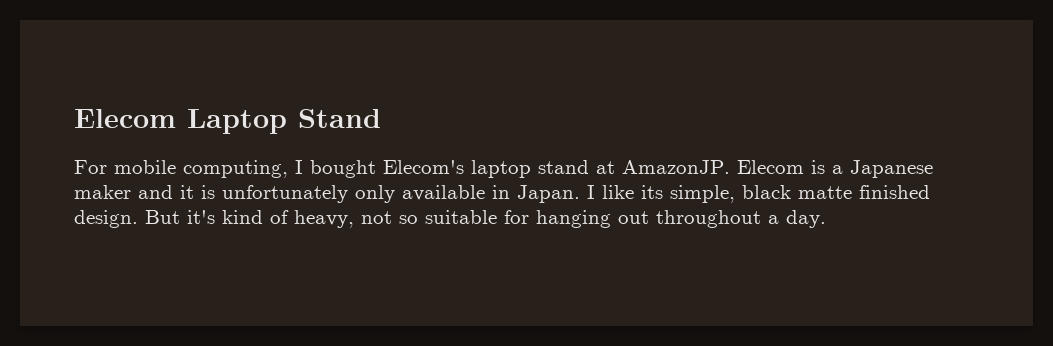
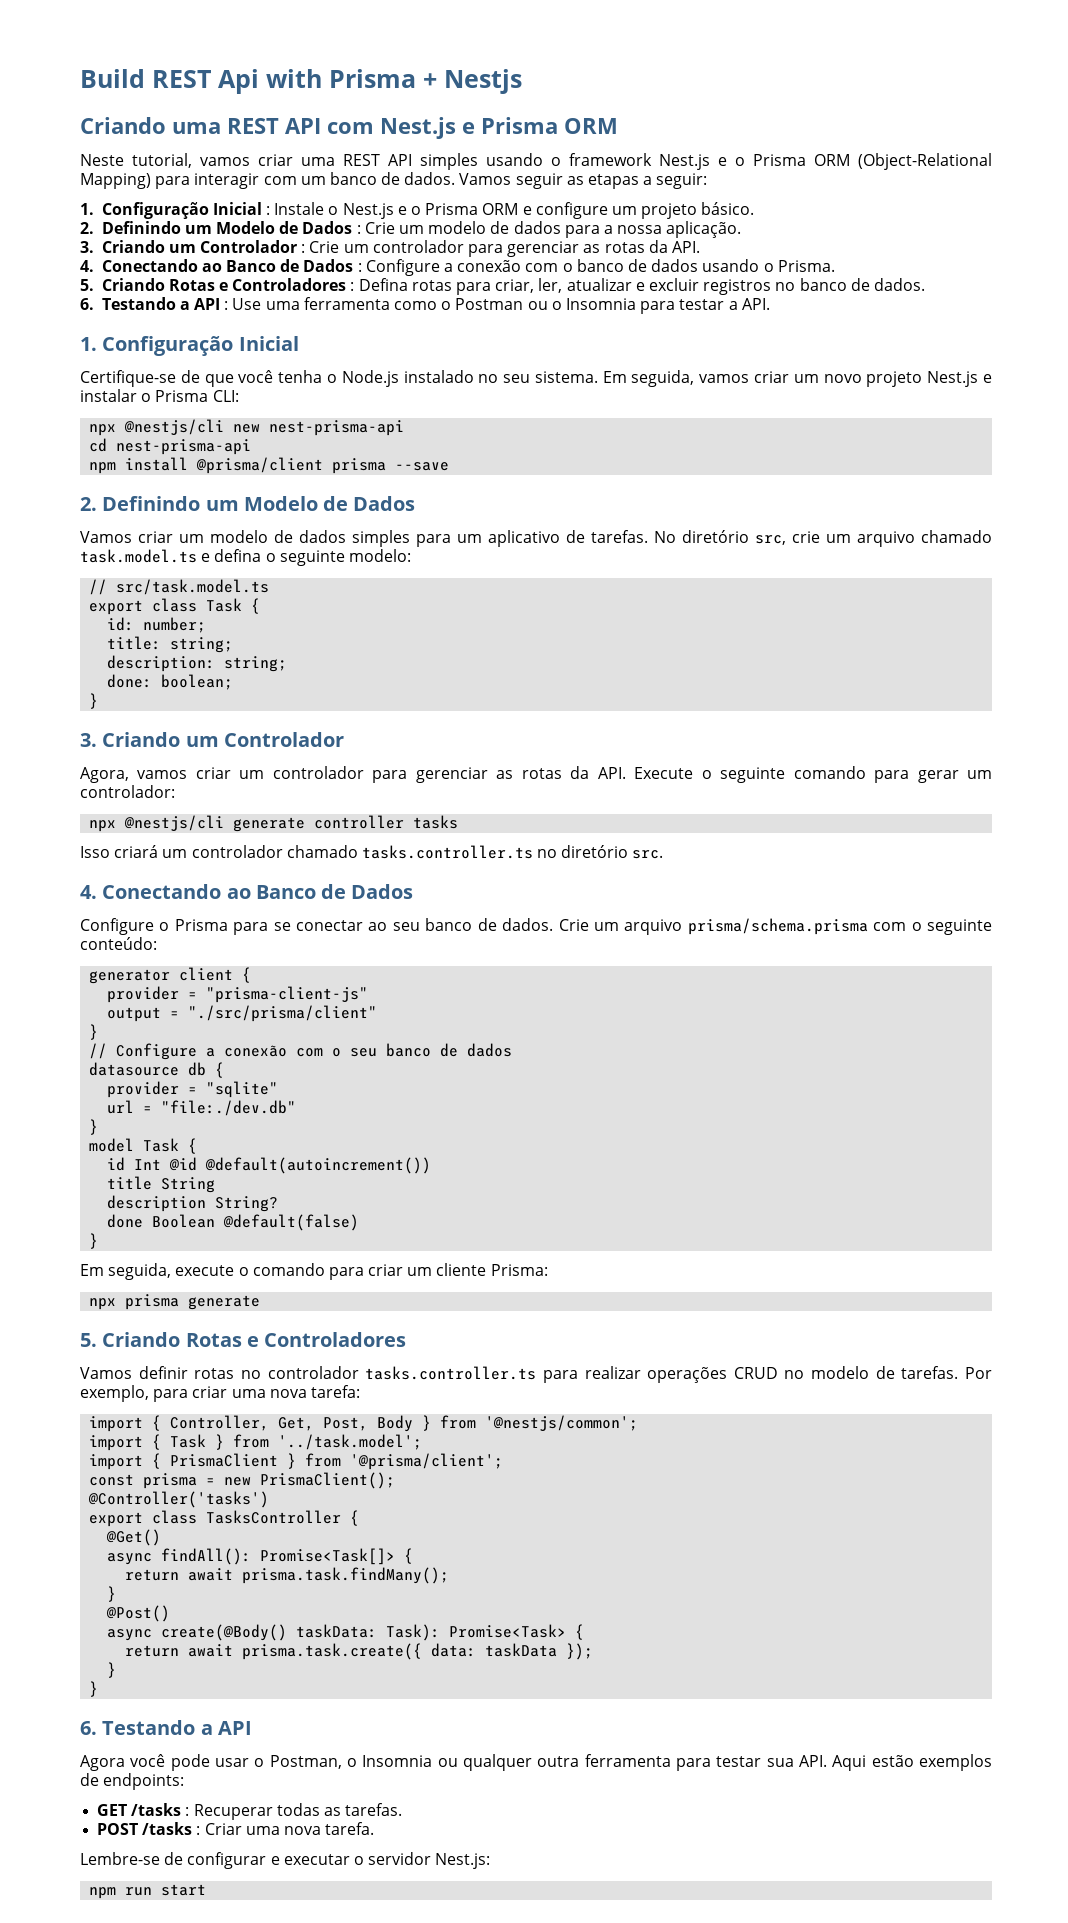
[74,109,381,134] [74,160,933,178] [74,185,930,203] [74,210,826,228] Elecom Laptop Stand // For mobile computing, I bought Elecom's laptop stand at AmazonJP. Elecom is a Japanese maker and it is unfortunately only available in Japan. I like its simple, black matte finished design. But it's kind of heavy, not so suitable for hanging out throughout a day. -> [80,69,522,94] [80,117,618,139] [80,153,992,170] [80,172,708,189] [80,202,755,219] [80,221,742,238] [80,240,700,257] [80,259,835,276] [80,278,925,295] [80,297,770,314] [80,336,299,356] [80,370,992,387] [80,389,239,402] [89,419,405,436] [89,438,252,455] [89,457,450,474] [80,496,416,511] [80,530,992,547] [80,549,411,566] [89,579,270,595] [89,598,261,615] [107,617,207,633] [107,636,234,653] [107,655,288,672] [107,674,234,690] [89,693,99,709] [80,732,344,747] [80,766,993,783] [80,785,175,798] [89,815,459,832] [80,845,664,859] [80,884,414,899] [80,918,992,935] [80,937,157,950] [89,967,252,984] [107,986,369,1003] [107,1005,378,1022] [89,1024,99,1040] [89,1043,513,1060] [89,1062,225,1078] [107,1081,279,1098] [107,1100,297,1116] [89,1119,99,1135] [89,1138,198,1154] [107,1157,432,1174] [107,1176,216,1193] [107,1195,279,1212] [107,1214,360,1231] [89,1233,99,1249] [80,1263,548,1280] [89,1294,261,1310] [80,1332,407,1347] [80,1366,992,1383] [80,1385,360,1402] [89,1415,639,1432] [89,1434,423,1451] [89,1453,504,1470] [89,1472,396,1489] [88,1491,270,1508] [89,1510,360,1527] [106,1529,162,1546] [107,1548,414,1565] [125,1567,450,1584] [107,1586,117,1602] [106,1605,171,1622] [107,1624,585,1641] [125,1643,594,1660] [107,1662,117,1678] [89,1681,99,1697] [80,1720,252,1735] [80,1754,993,1771] [80,1773,185,1790] [97,1803,403,1820] [97,1822,375,1835] [80,1852,491,1869] [89,1884,207,1899] Build REST Api with Prisma + Nestjs // Criando uma REST API com Nest.js e Prisma ORM // Neste tutorial, vamos criar uma REST API simples usando o framework Nest.js e o Prisma ORM (Object-Relational Mapping) para interagir com um banco de dados. Vamos seguir as etapas a seguir: // 1. Configuração Inicial : Instale o Nest.js e o Prisma ORM e configure um projeto básico. // 2. Definindo um Modelo de Dados : Crie um modelo de dados para a nossa aplicação. // 3. Criando um Controlador : Crie um controlador para gerenciar as rotas da API. // 4. Conectando ao Banco de Dados : Configure a conexão com o banco de dados usando o Prisma. // 5. Criando Rotas e Controladores : Defina rotas para criar, ler, atualizar e excluir registros no banco de dados. // 6. Testando a API : Use uma ferramenta como o Postman ou o Insomnia para testar a API. // 1. Configuração Inicial // Certifique-se de que você tenha o Node.js instalado no seu sistema. Em seguida, vamos criar um novo projeto Nest.js e instalar o Prisma CLI: // npx @nestjs/cli new nest-prisma-api // cd nest-prisma-api // npm install @prisma/client prisma --save // 2. Definindo um Modelo de Dados // Vamos criar um modelo de dados simples para um aplicativo de tarefas. No diretório src, crie um arquivo chamado task.model.ts e defina o seguinte modelo: // // src/task.model.ts // export class Task { // id: number; // title: string; // description: string; // done: boolean; // } // 3. Criando um Controlador // Agora, vamos criar um controlador para gerenciar as rotas da API. Execute o seguinte comando para gerar um controlador: // npx @nestjs/cli generate controller tasks // Isso criará um controlador chamado tasks.controller.ts no diretório src. // 4. Conectando ao Banco de Dados // Configure o Prisma para se conectar ao seu banco de dados. Crie um arquivo prisma/schema.prisma com o seguinte conteúdo: // generator client { // provider = "prisma-client-js" // output = "./src/prisma/client" // } // // Configure a conexão com o seu banco de dados // datasource db { // provider = "sqlite" // url = "file:./dev.db" // } // model Task { // id Int @id @default(autoincrement()) // title String // description String? // done Boolean @default(false) // } // Em seguida, execute o comando para criar um cliente Prisma: // npx prisma generate // 5. Criando Rotas e Controladores // Vamos definir rotas no controlador tasks.controller.ts para realizar operações CRUD no modelo de tarefas. Por exemplo, para criar uma nova tarefa: // import { Controller, Get, Post, Body } from '@nestjs/common'; // import { Task } from '../task.model'; // import { PrismaClient } from '@prisma/client'; // const prisma = new PrismaClient(); // @Controller('tasks') // export class TasksController { // @Get() // async findAll(): Promise<Task[]> { // return await prisma.task.findMany(); // } // @Post() // async create(@Body() taskData: Task): Promise<Task> { // return await prisma.task.create({ data: taskData }); // } // } // 6. Testando a API // Agora você pode usar o Postman, o Insomnia ou qualquer outra ferramenta para testar sua API. Aqui estão exemplos de endpoints: // GET /tasks : Recuperar todas as tarefas. // POST /tasks : Criar uma nova tarefa. // Lembre-se de configurar e executar o servidor Nest.js: // npm run start

